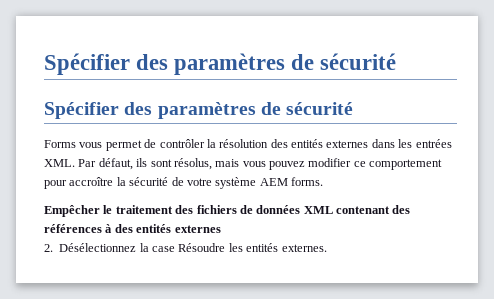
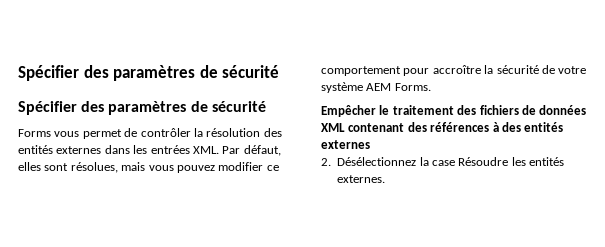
[136,158,212,170] ils sont résolus, -> [18,162,118,173] elles sont résolues,
[291,177,323,186] forms. -> [394,83,431,91] Forms.

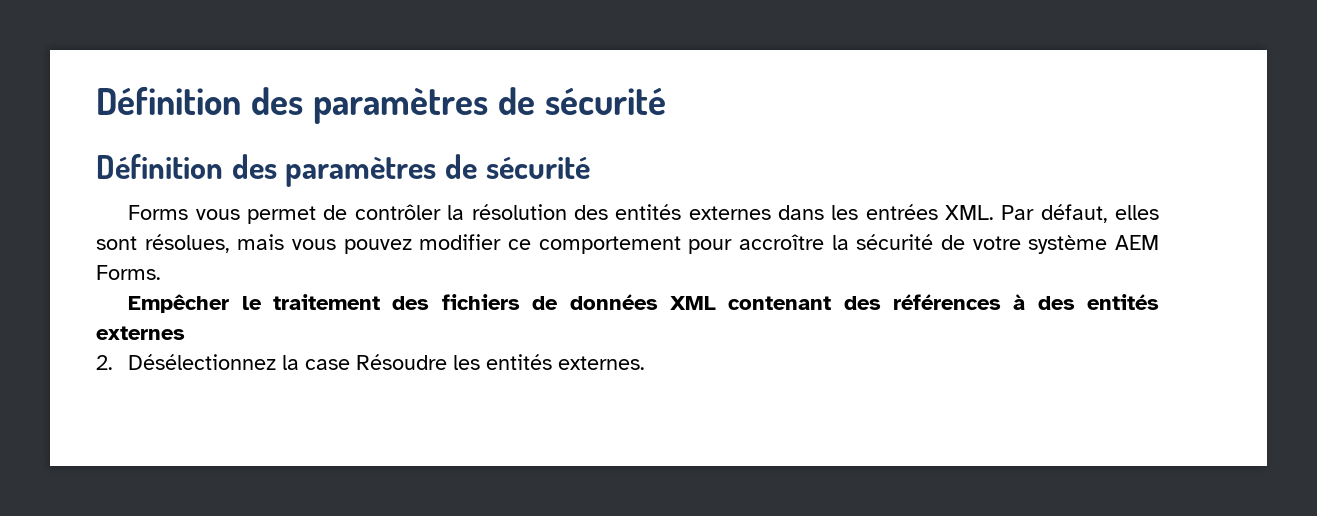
[18,65,280,81] [18,101,77,115] Spécifier des paramètres de sécurité // Spécifier -> [96,87,666,124] [96,154,223,179] Définition des paramètres de sécurité // Définition

